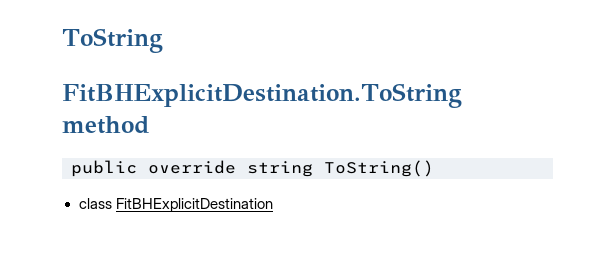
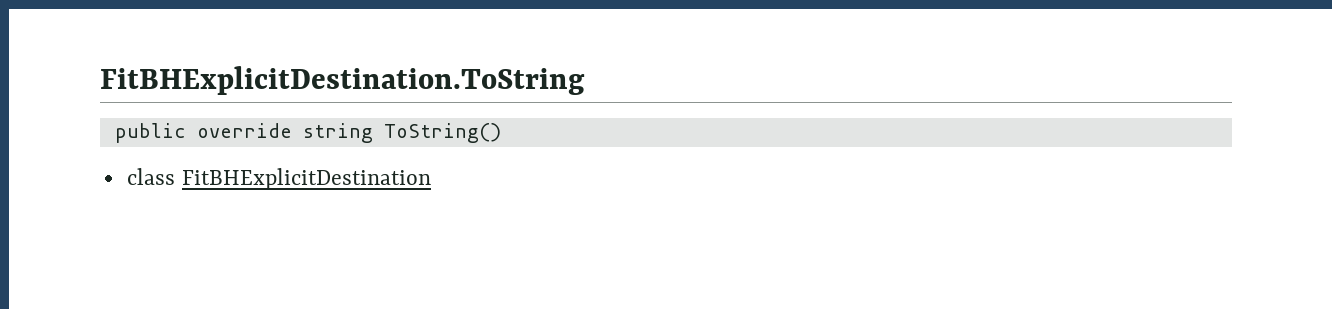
[62,28,163,53] ToString // -> (100, 80) none
[62,116,150,134] method -> (585, 80) none

